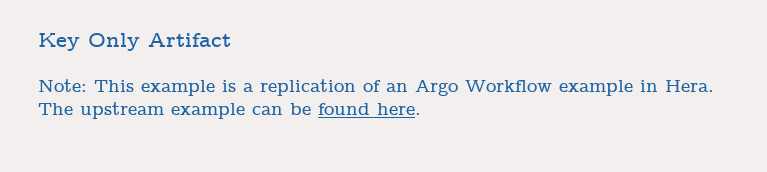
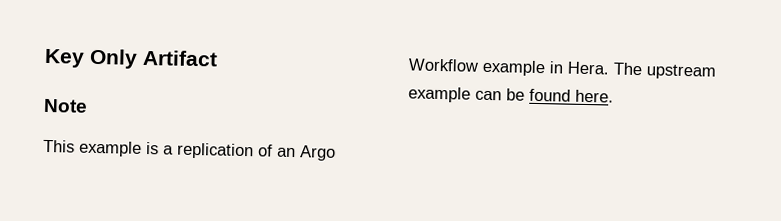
[38,79,87,92] Note: -> [43,98,88,113] Note //

